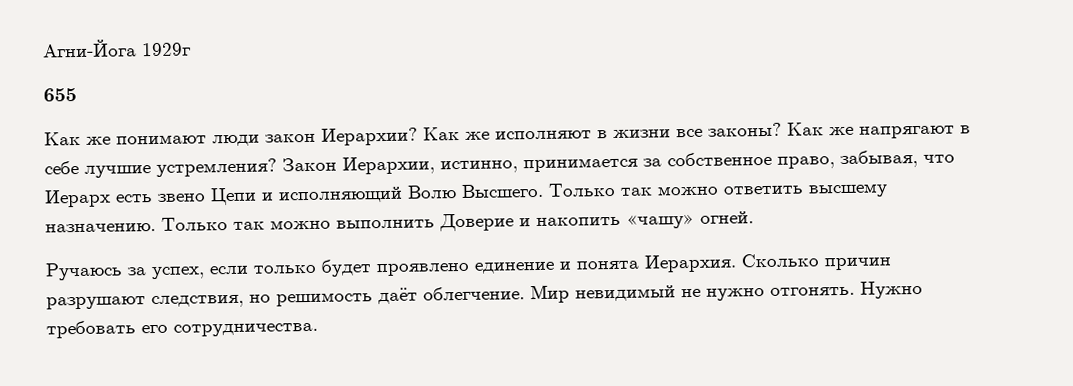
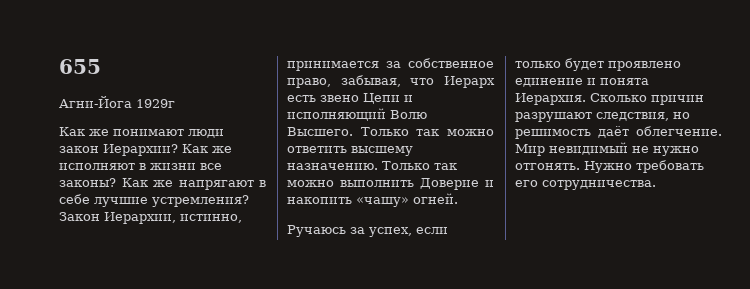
(42, 48) none -> [59,59,101,74] 655 //
[43,88,77,102] // 655 -> (175, 103) none

